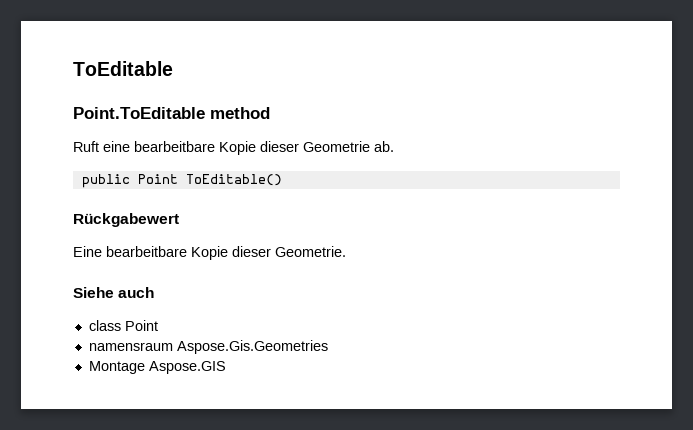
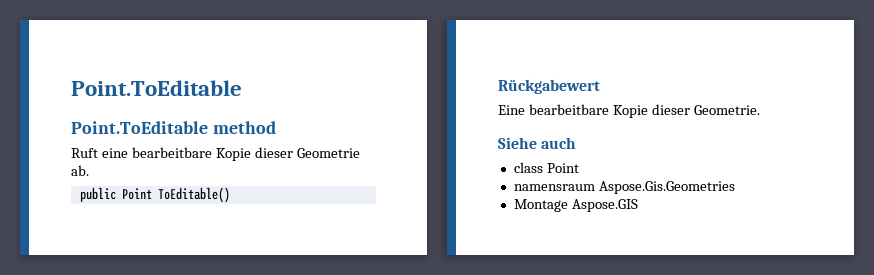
[73,61,173,76] ToEditable -> [71,80,242,96] Point.ToEditable

